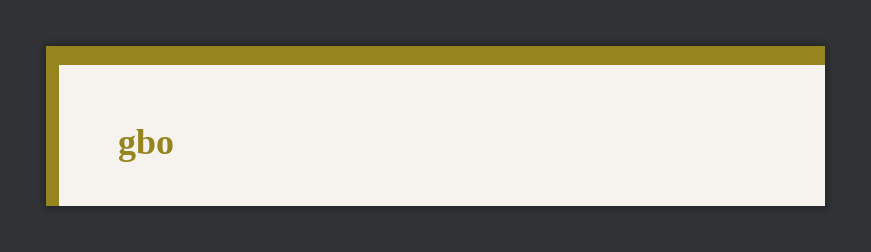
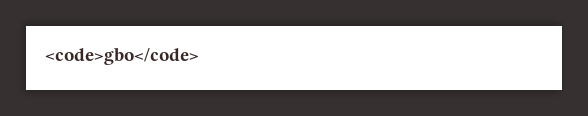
[118,129,174,162] gbo -> [45,48,199,65] <code>gbo</code>

